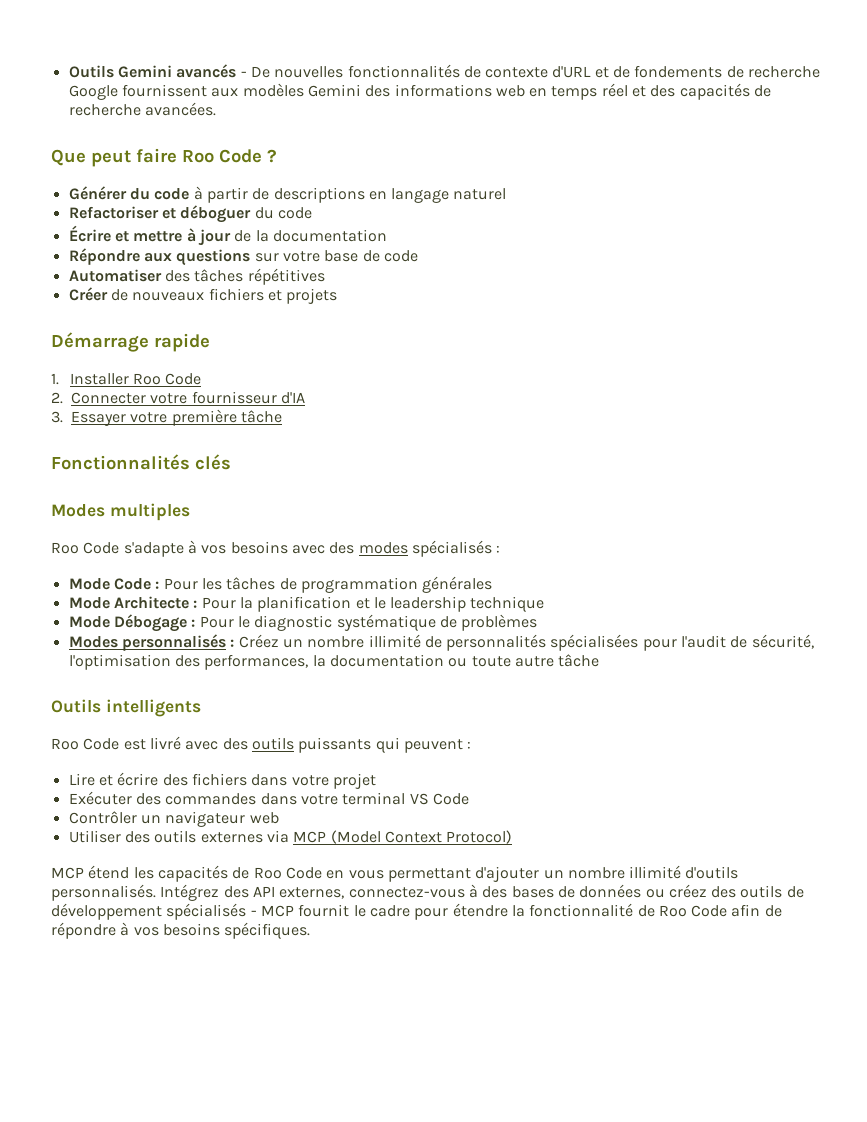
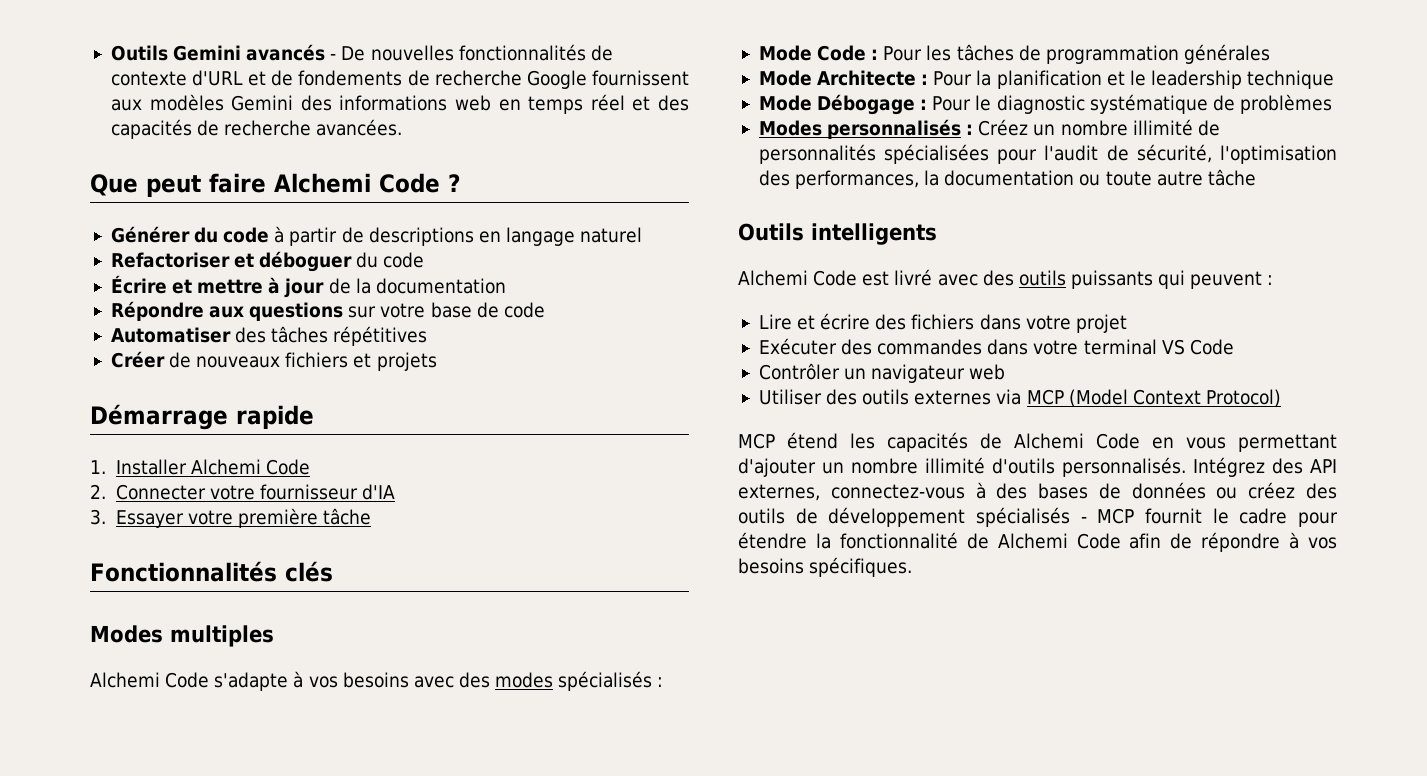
[182,150,214,163] Roo -> [274,173,371,193] Alchemi
[132,373,161,385] Roo -> [191,459,262,475] Alchemi
[51,542,79,554] Roo -> [90,672,160,688] Alchemi
[51,738,79,750] Roo -> [738,270,808,286] Alchemi
[253,867,282,879] Roo -> [1014,433,1084,449] Alchemi
[658,905,687,917] Roo -> [997,533,1068,549] Alchemi

